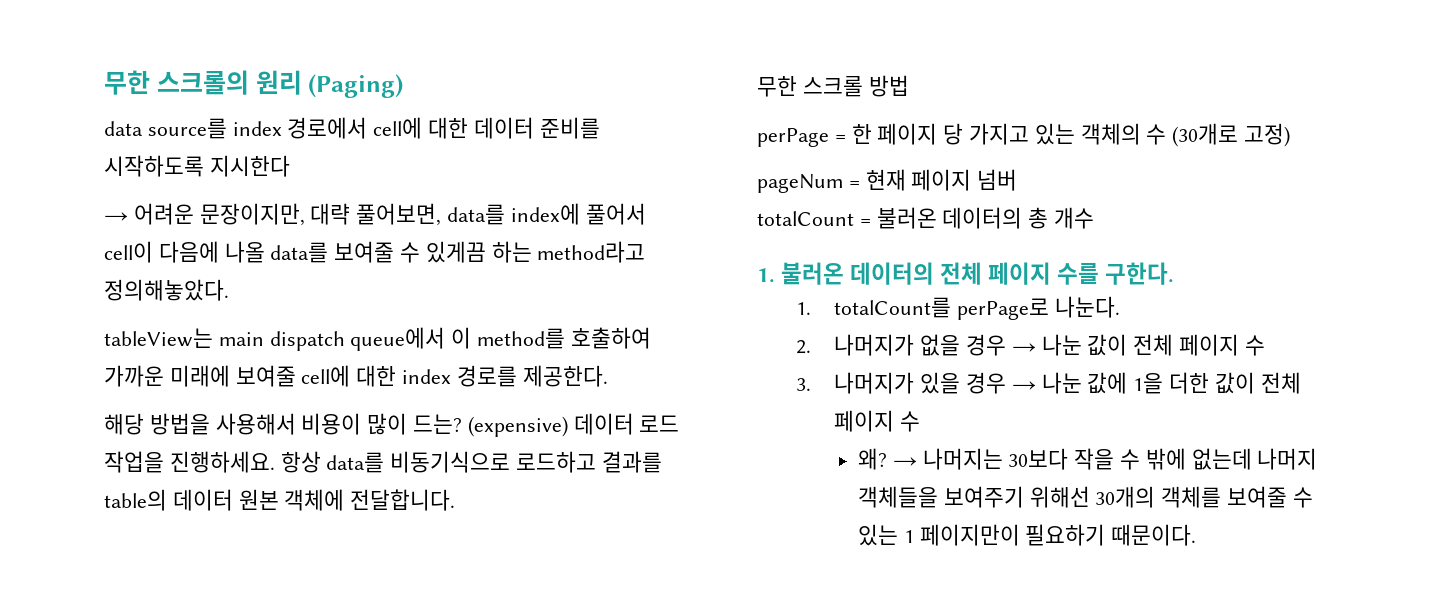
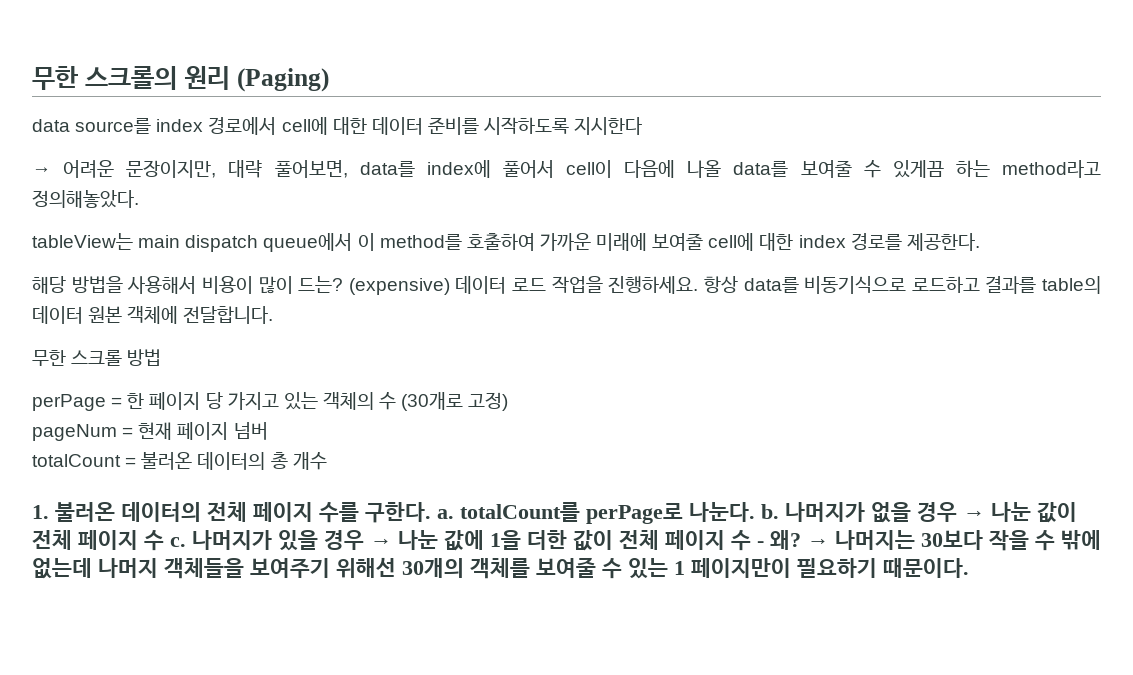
[795,302,811,315] // 1. -> [437,509,454,519] a.
[795,340,811,354] // 2. -> [761,504,779,519] b.
[795,378,811,391] // 3. -> [170,537,186,547] c.
(921, 421) // -> [757,541,764,547] -

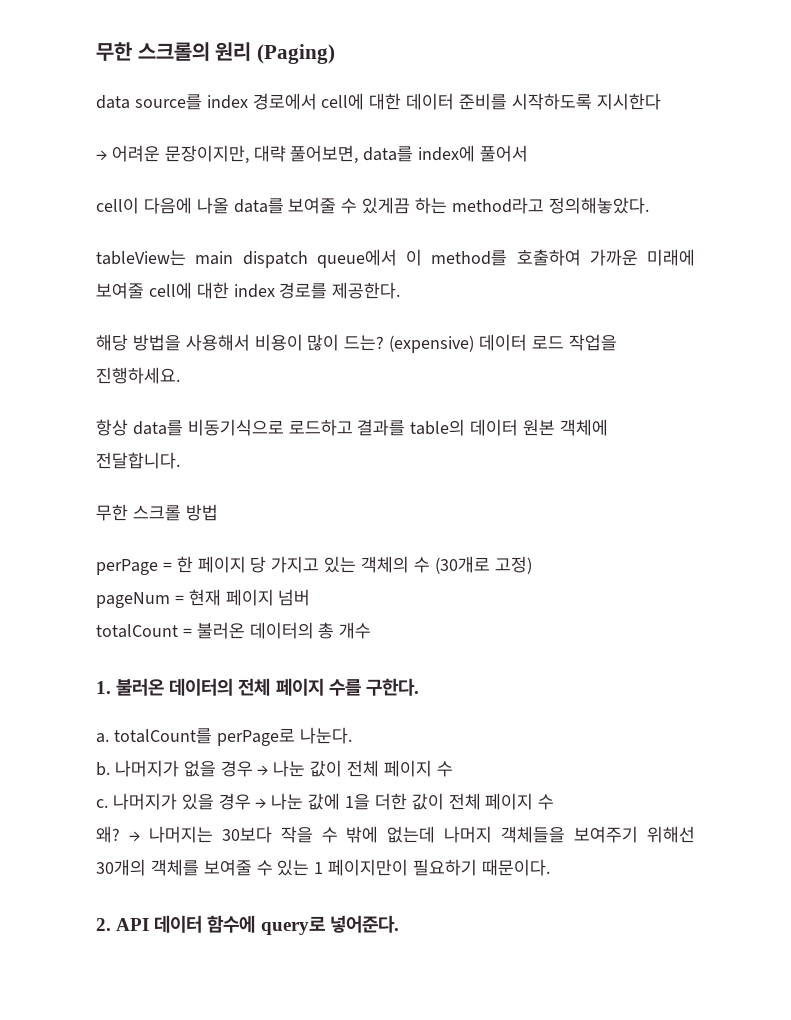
(554, 169) none -> (529, 153) //
(699, 285) none -> (180, 375) //
(431, 512) none -> (419, 687) //
(755, 512) none -> (352, 735) //
(164, 540) none -> (453, 769) //
[757,541,764,547] - -> (555, 802) //
(969, 568) none -> [96,915,399,935] // 2. API 데이터 함수에 query로 넣어준다.

